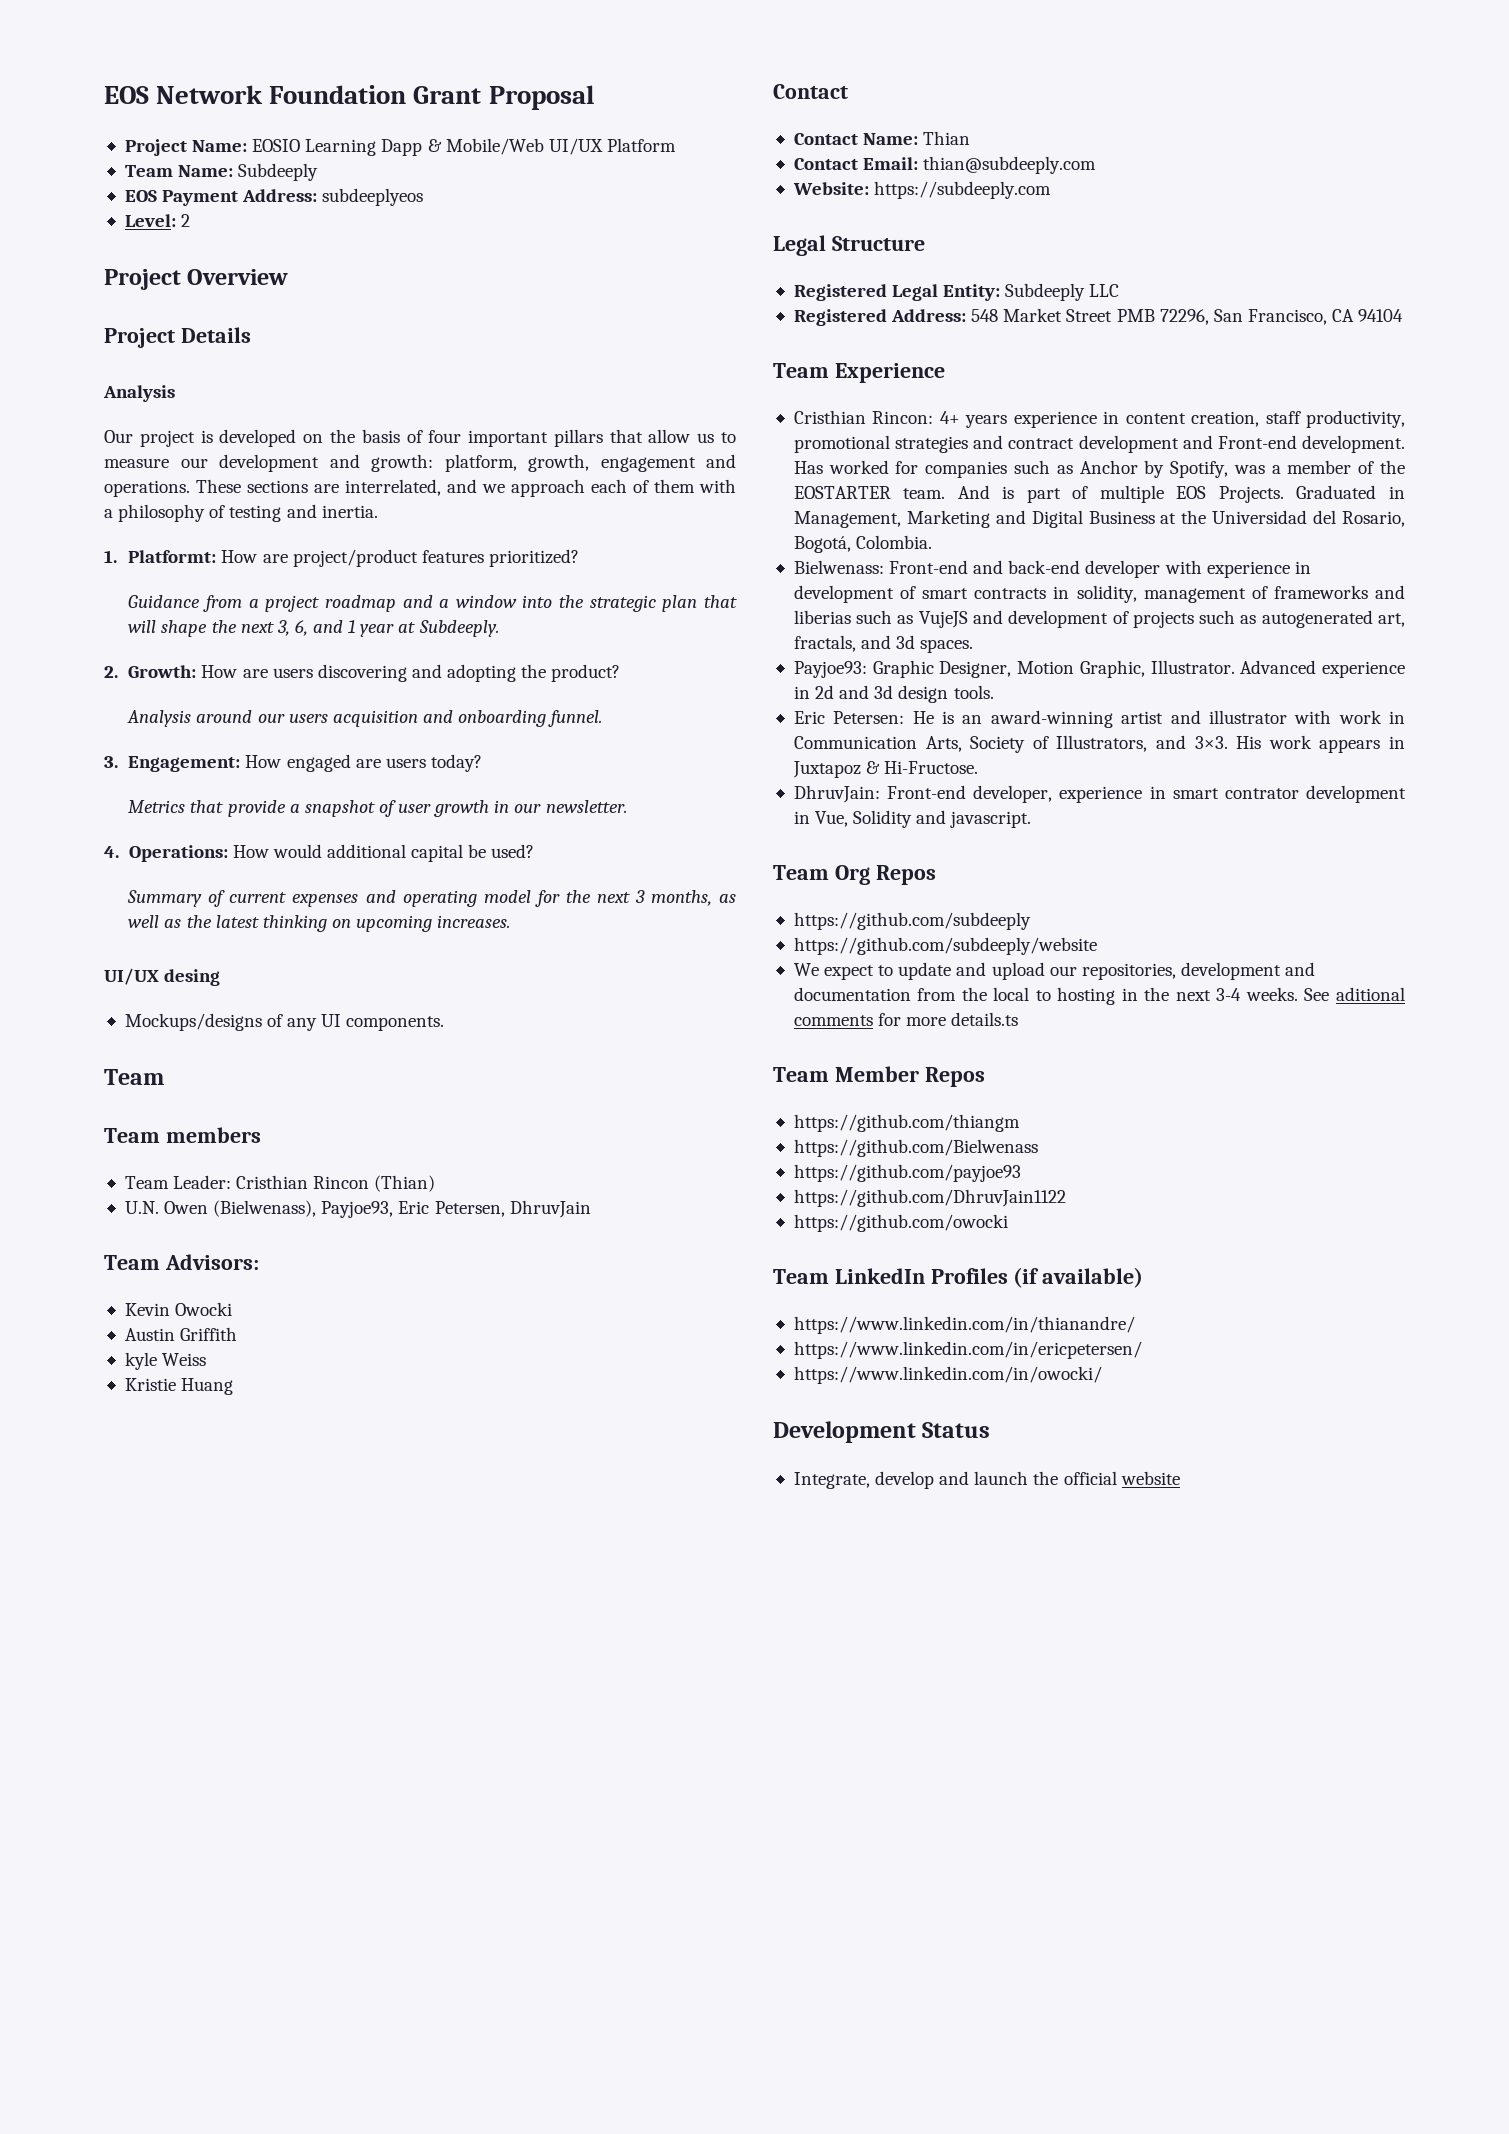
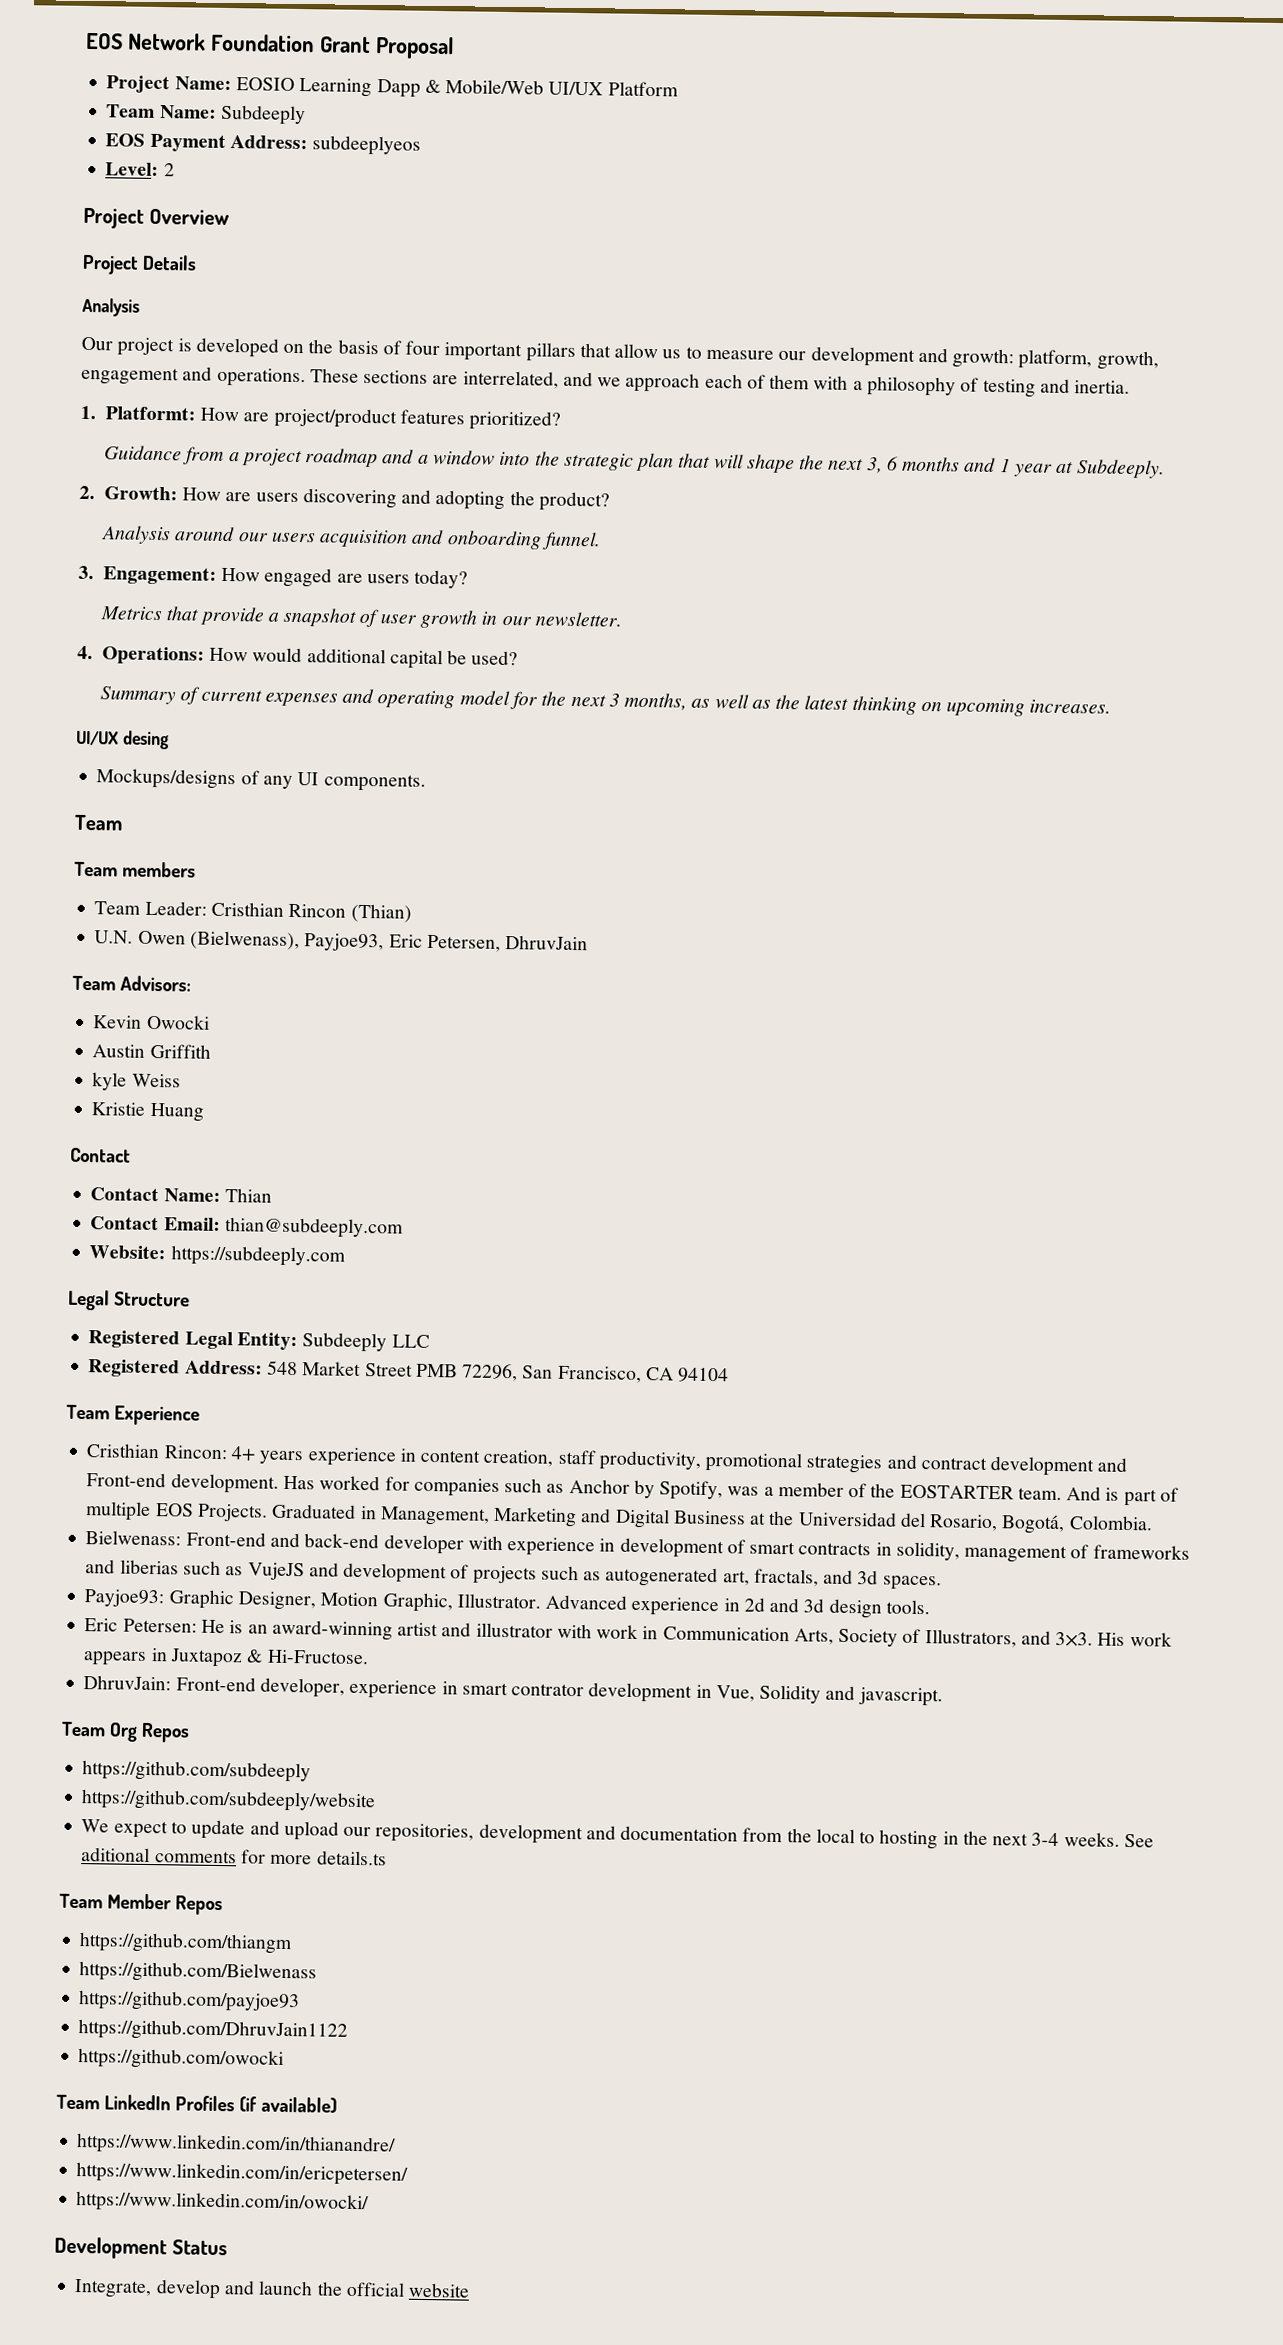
[294,620,308,636] 6, -> [886,456,961,472] 6 months

